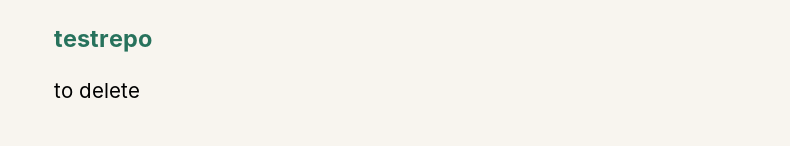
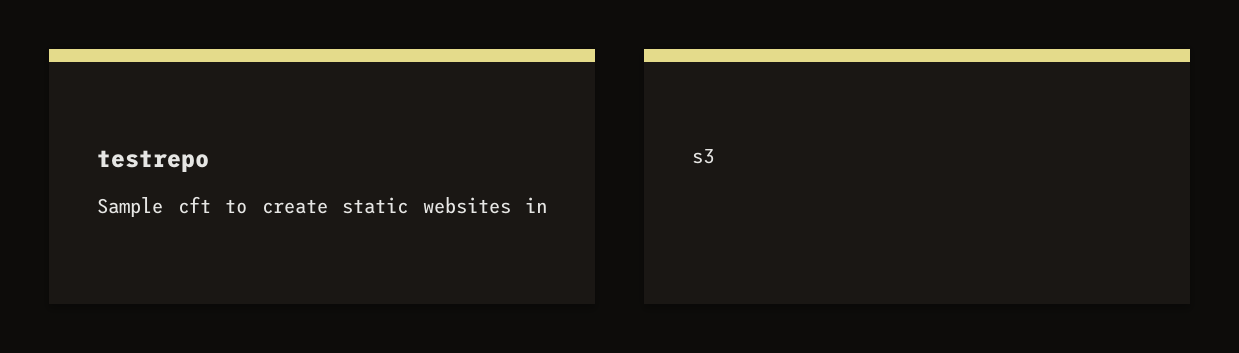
[54,83,140,98] to delete -> [97,196,547,217] [692,149,714,164] Sample cft to create static websites in s3

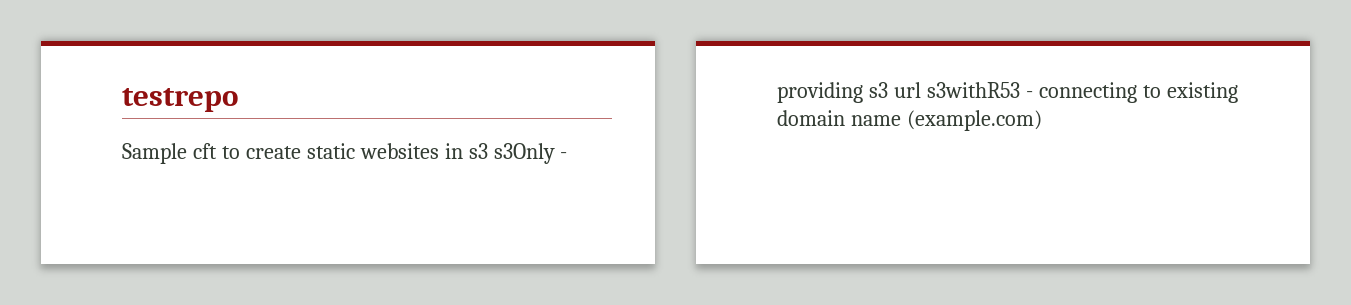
(714, 156) none -> [493,143,568,164] [777,82,1238,103] [777,110,1042,131] s3Only - providing s3 url s3withR53 - connecting to existing domain name (example.com)

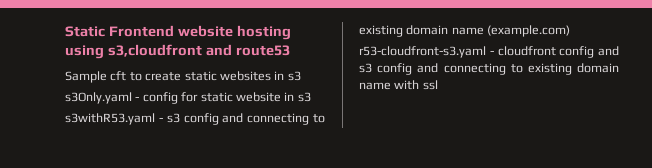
[122,88,238,112] testrepo -> [65,25,291,40] [65,44,290,59] Static Frontend website hosting using s3,cloudfront and route53
[493,143,568,164] [777,82,1033,103] s3Only - providing s3 url s3withR53 - -> [65,92,311,104] [65,113,244,125] // s3Only.yaml - config for static website in s3 // s3withR53.yaml - s3 config and
(1042, 120) none -> [359,46,619,58] [359,63,619,75] [359,80,438,90] // r53-cloudfront-s3.yaml - cloudfront config and s3 config and connecting to existing domain name with ssl

